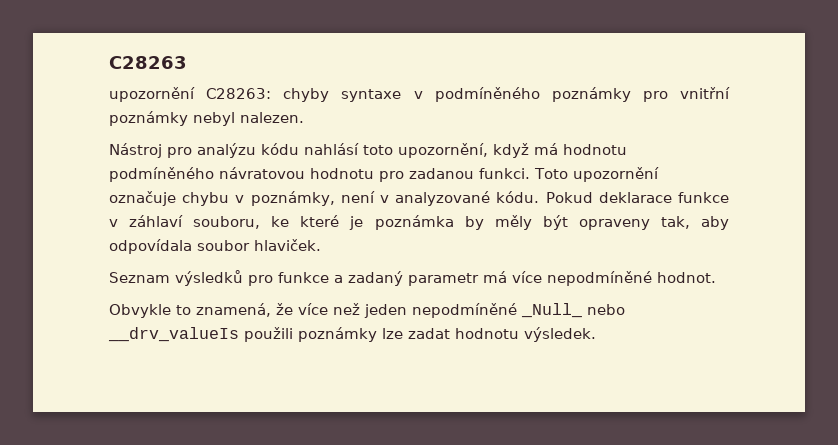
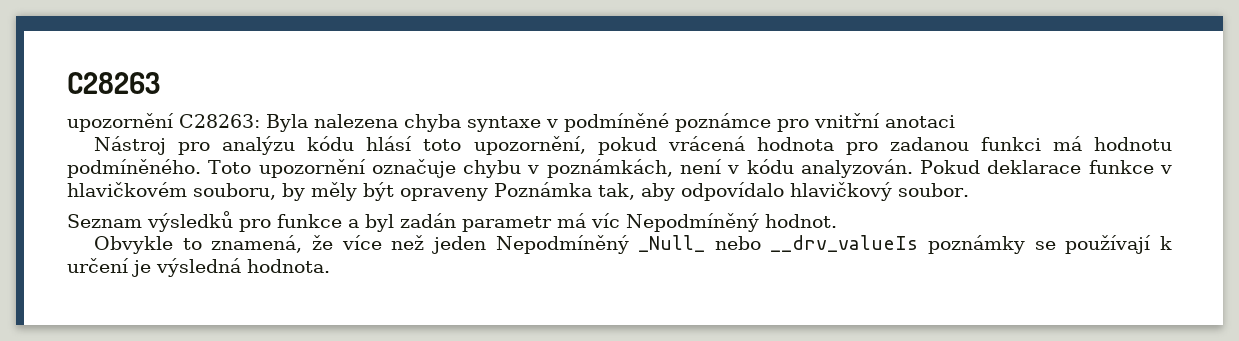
[283,87,730,102] [109,111,304,126] chyby syntaxe v podmíněného poznámky pro vnitřní poznámky nebyl nalezen. -> [266,113,955,132] Byla nalezena chyba syntaxe v podmíněné poznámce pro vnitřní anotaci
[304,143,359,155] nahlásí -> [366,136,413,151] hlásí
[493,143,627,158] [109,167,530,182] když má hodnotu podmíněného návratovou hodnotu pro zadanou funkci. -> [597,136,1172,155] [67,159,201,178] pokud vrácená hodnota pro zadanou funkci má hodnotu podmíněného.
[250,191,335,206] poznámky, -> [546,159,673,178] poznámkách,
[395,191,540,206] analyzované kódu. -> [746,159,913,178] kódu analyzován.
[129,215,454,230] záhlaví souboru, ke které je poznámka -> [67,182,276,200] hlavičkovém souboru,
(650, 224) none -> [494,182,592,197] Poznámka
[109,239,321,254] odpovídala soubor hlaviček. -> [680,182,969,201] odpovídalo hlavičkový soubor.
[348,271,652,286] zadaný parametr má více nepodmíněné -> [365,213,759,232] byl zadán parametr má víc Nepodmíněný
[412,303,517,318] nepodmíněné -> [495,235,629,254] Nepodmíněný
[244,327,596,342] použili poznámky lze zadat hodnotu výsledek. -> [928,235,1172,254] [67,258,330,277] poznámky se používají k určení je výsledná hodnota.

